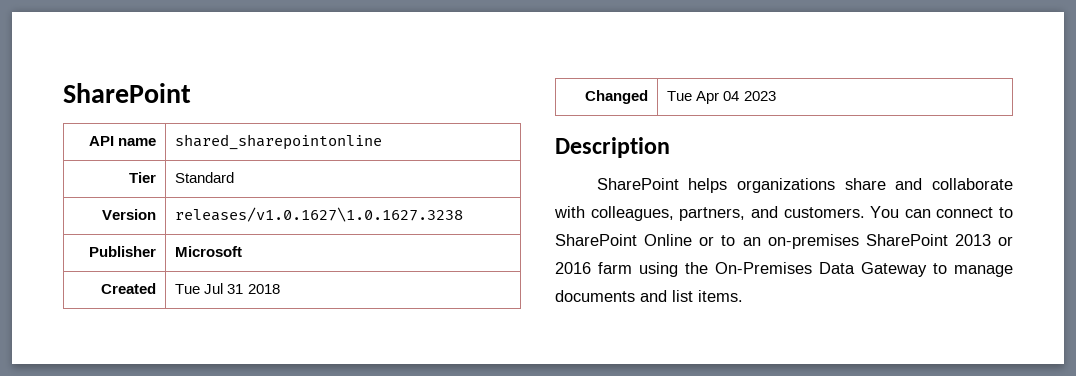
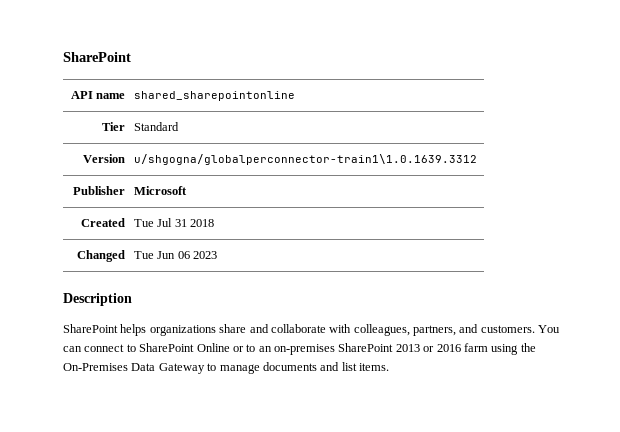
[175,207,464,222] releases/v1.0.1627\1.0.1627.3238 -> [134,154,478,165] u/shgogna/globalperconnector-train1\1.0.1639.3312
[696,91,740,104] Apr 04 -> [157,251,190,259] Jun 06

